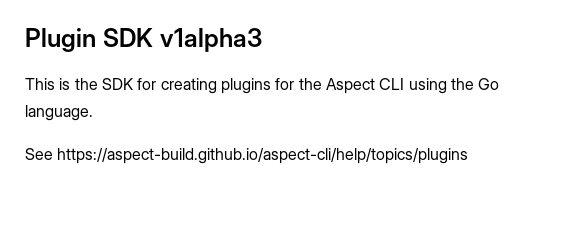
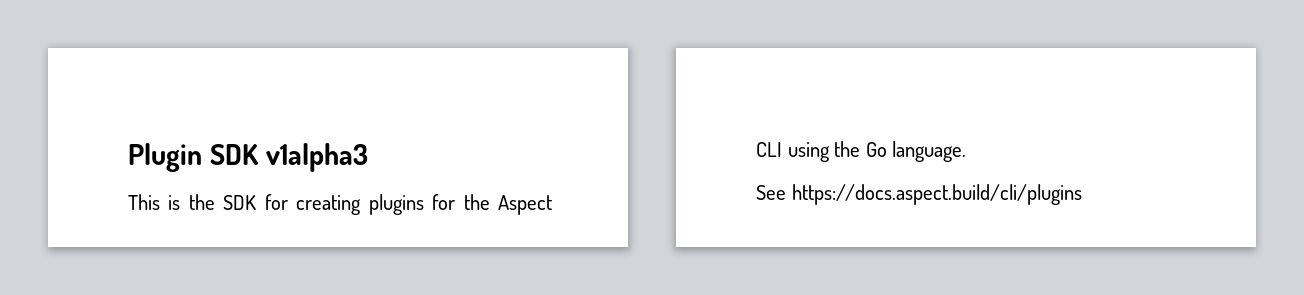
[57,148,469,164] https://aspect-build.github.io/aspect-cli/help/topics/plugins -> [791,184,1083,205] https://docs.aspect.build/cli/plugins

